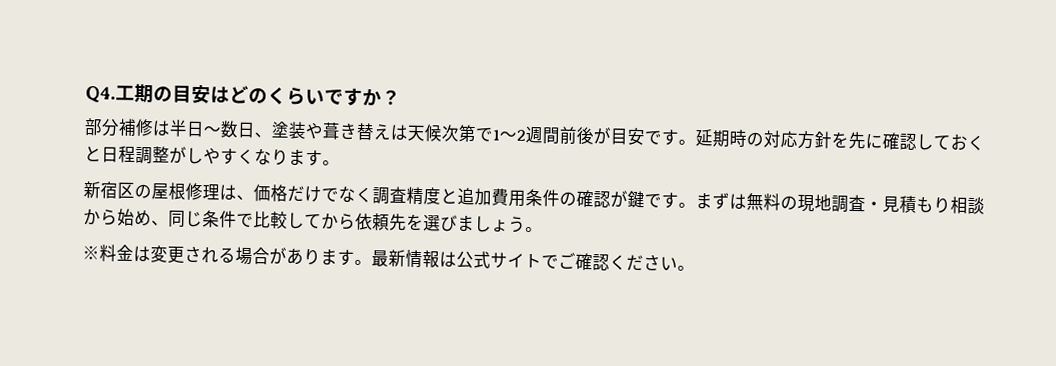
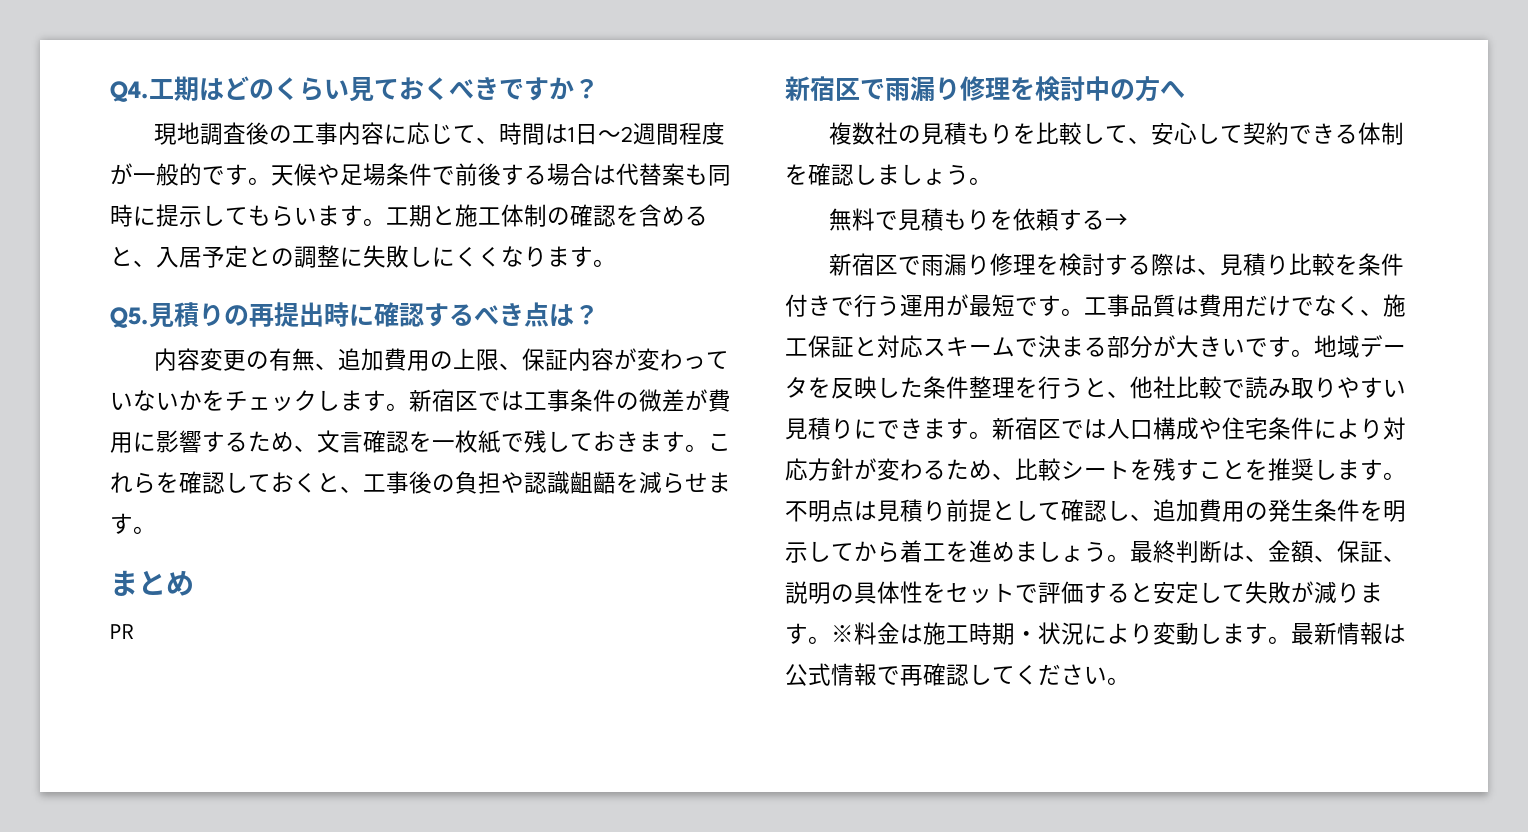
[153,84,211,104] の目安 -> (199, 88) none
(325, 96) none -> [349,77,499,102] 見ておくべき
[84,118,985,151] [84,145,340,167] [83,181,985,215] [83,208,543,233] [82,244,321,266] 部分補修は半日〜数日、塗装や葺き替えは天候次第で1〜2週間前後が目安です。延期時の対応方針を先に確認しておくと日程調整がしやすくなります。 // 新宿区の屋根修理は、価格だけでなく調査精度と追加費用条件の確認が鍵です。まずは無料の現地調査・見積もり相談から始め、同じ条件で比較してから依頼先を選びましょう。 // ※料金は変更される場合があり -> [154,122,726,145] [110,163,731,186] [110,204,708,227] [110,245,616,268] [110,302,599,328] [154,348,730,371] [110,389,731,412] [110,430,731,454] [110,471,731,494] [110,513,156,534] [110,570,194,596] [110,624,134,639] [785,76,1185,102] [829,122,1405,145] [785,163,992,186] [829,208,1129,231] [829,253,1405,276] [785,294,1406,317] [785,335,1406,358] [785,376,1406,399] [785,417,1406,440] [785,458,1406,481] [785,499,1406,522] [785,540,1406,563] [785,581,1383,604] [785,622,1222,645] 現地調査後の工事内容に応じて、時間は1日〜2週間程度が一般的です。天候や足場条件で前後する場合は代替案も同時に提示してもらいます。工期と施工体制の確認を含めると、入居予定との調整に失敗しにくくなります。 // Q5.見積りの再提出時に確認するべき点は？ // 内容変更の有無、追加費用の上限、保証内容が変わっていないかをチェックします。新宿区では工事条件の微差が費用に影響するため、文言確認を一枚紙で残しておきます。これらを確認しておくと、工事後の負担や認識齟齬を減らせます。 // まとめ // PR // 新宿区で雨漏り修理を検討中の方へ // 複数社の見積もりを比較して、安心して契約できる体制を確認しましょう。 // 無料で見積もりを依頼する→ // 新宿区で雨漏り修理を検討する際は、見積り比較を条件付きで行う運用が最短です。工事品質は費用だけでなく、施工保証と対応スキームで決まる部分が大きいです。地域データを反映した条件整理を行うと、他社比較で読み取りやすい見積りにできます。新宿区では人口構成や住宅条件により対応方針が変わるため、比較シートを残すことを推奨します。不明点は見積り前提として確認し、追加費用の発生条件を明示してから着工を進めましょう。最終判断は、金額、保証、説明の具体性をセットで評価すると安定して失敗が減ります。※料金は施工時期・状況により変動し
[490,252,610,271] サイトでご確認 -> [831,663,1015,686] 情報で再確認して

